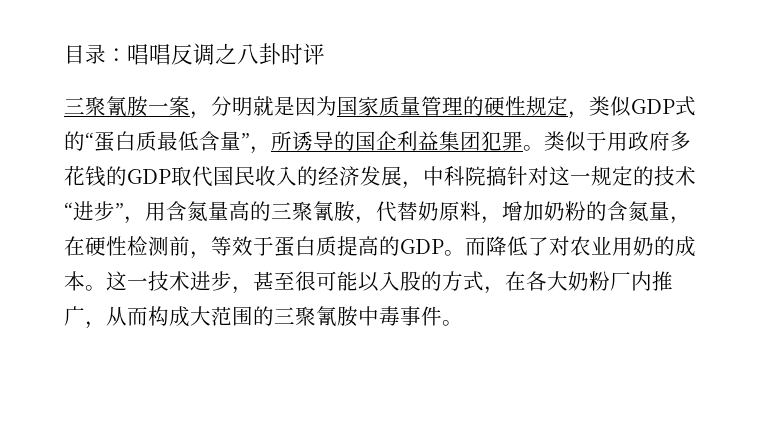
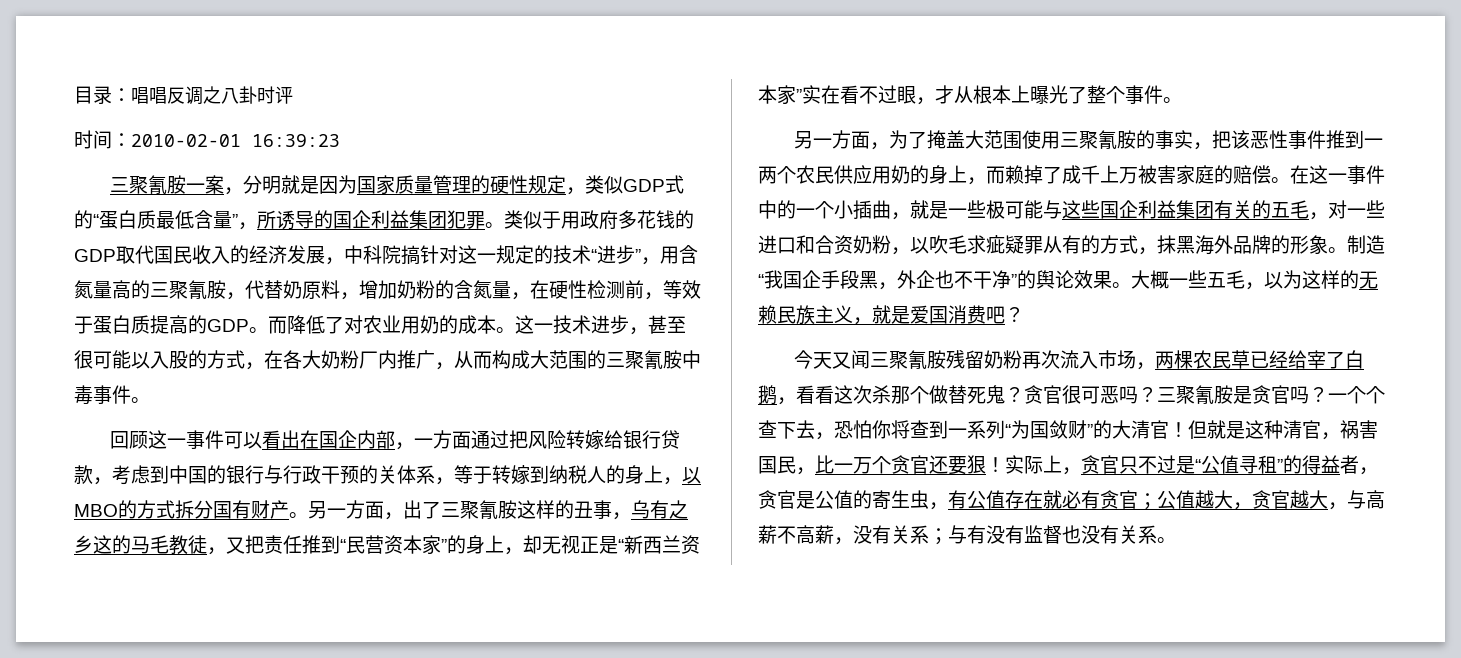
(325, 54) none -> [74,130,340,149] // 时间：2010-02-01 16:39:23
(463, 323) none -> [110,430,681,450] [74,465,701,485] [74,500,688,520] [74,535,700,555] [758,85,1182,105] [794,130,1384,150] [758,165,1385,185] [758,200,1385,220] [758,235,1385,255] [758,270,1378,290] [758,305,1024,325] [794,350,1365,370] [758,385,1385,405] [758,420,1378,440] [758,455,1378,475] [758,490,1385,510] [758,525,1176,545] // 回顾这一事件可以看出在国企内部，一方面通过把风险转嫁给银行贷款，考虑到中国的银行与行政干预的关体系，等于转嫁到纳税人的身上，以MBO的方式拆分国有财产。另一方面，出了三聚氰胺这样的丑事，乌有之乡这的马毛教徒，又把责任推到“民营资本家”的身上，却无视正是“新西兰资本家”实在看不过眼，才从根本上曝光了整个事件。 // 另一方面，为了掩盖大范围使用三聚氰胺的事实，把该恶性事件推到一两个农民供应用奶的身上，而赖掉了成千上万被害家庭的赔偿。在这一事件中的一个小插曲，就是一些极可能与这些国企利益集团有关的五毛，对一些进口和合资奶粉，以吹毛求疵疑罪从有的方式，抹黑海外品牌的形象。制造“我国企手段黑，外企也不干净”的舆论效果。大概一些五毛，以为这样的无赖民族主义，就是爱国消费吧？ // 今天又闻三聚氰胺残留奶粉再次流入市场，两棵农民草已经给宰了白鹅，看看这次杀那个做替死鬼？贪官很可恶吗？三聚氰胺是贪官吗？一个个查下去，恐怕你将查到一系列“为国敛财”的大清官！但就是这种清官，祸害国民，比一万个贪官还要狠！实际上，贪官只不过是“公值寻租”的得益者，贪官是公值的寄生虫，有公值存在就必有贪官；公值越大，贪官越大，与高薪不高薪，没有关系；与有没有监督也没有关系。

